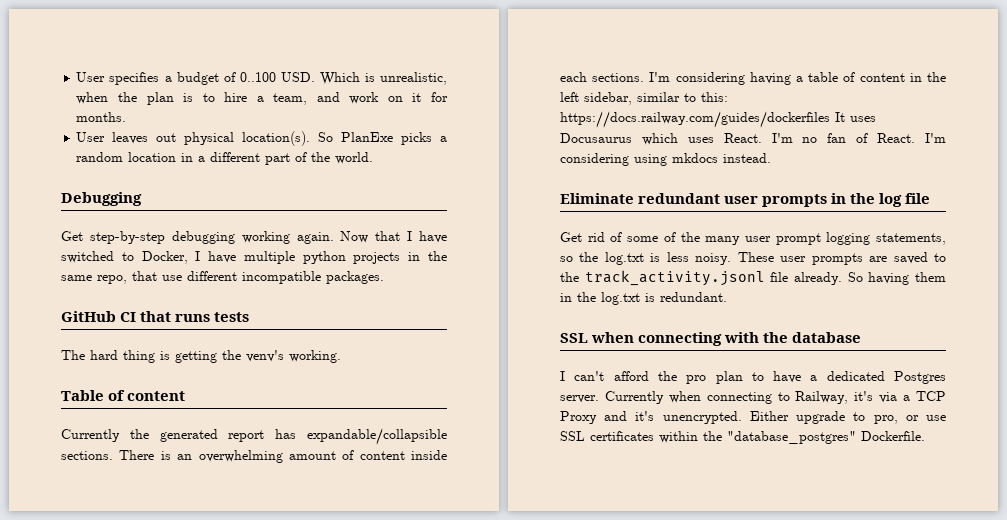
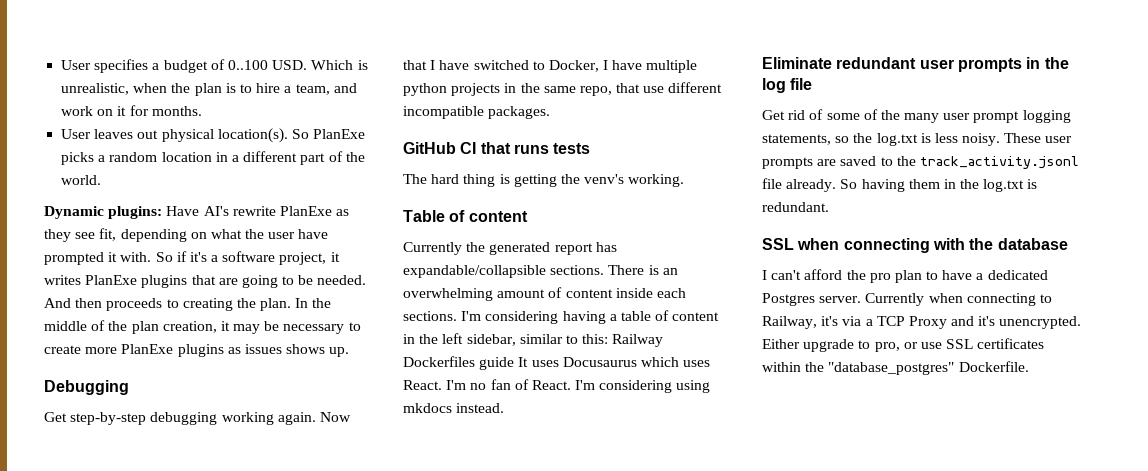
(374, 158) none -> [44,206,350,219] [44,228,329,242] [44,251,340,265] [44,275,367,288] [44,298,332,311] [44,320,361,334] [44,344,350,357] // Dynamic plugins: Have AI's rewrite PlanExe as they see fit, depending on what the user have prompted it with. So if it's a software project, it writes PlanExe plugins that are going to be needed. And then proceeds to creating the plan. In the middle of the plan creation, it may be necessary to create more PlanExe plugins as issues shows up.
[560,111,830,128] https://docs.railway.com/guides/dockerfiles -> [612,334,664,347] [403,356,515,370] Railway Dockerfiles guide

